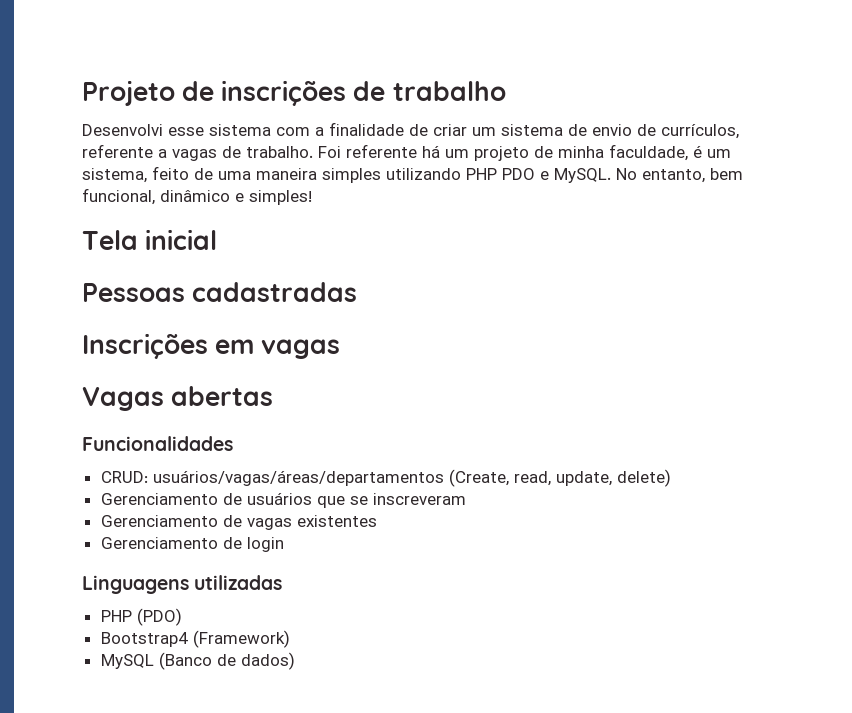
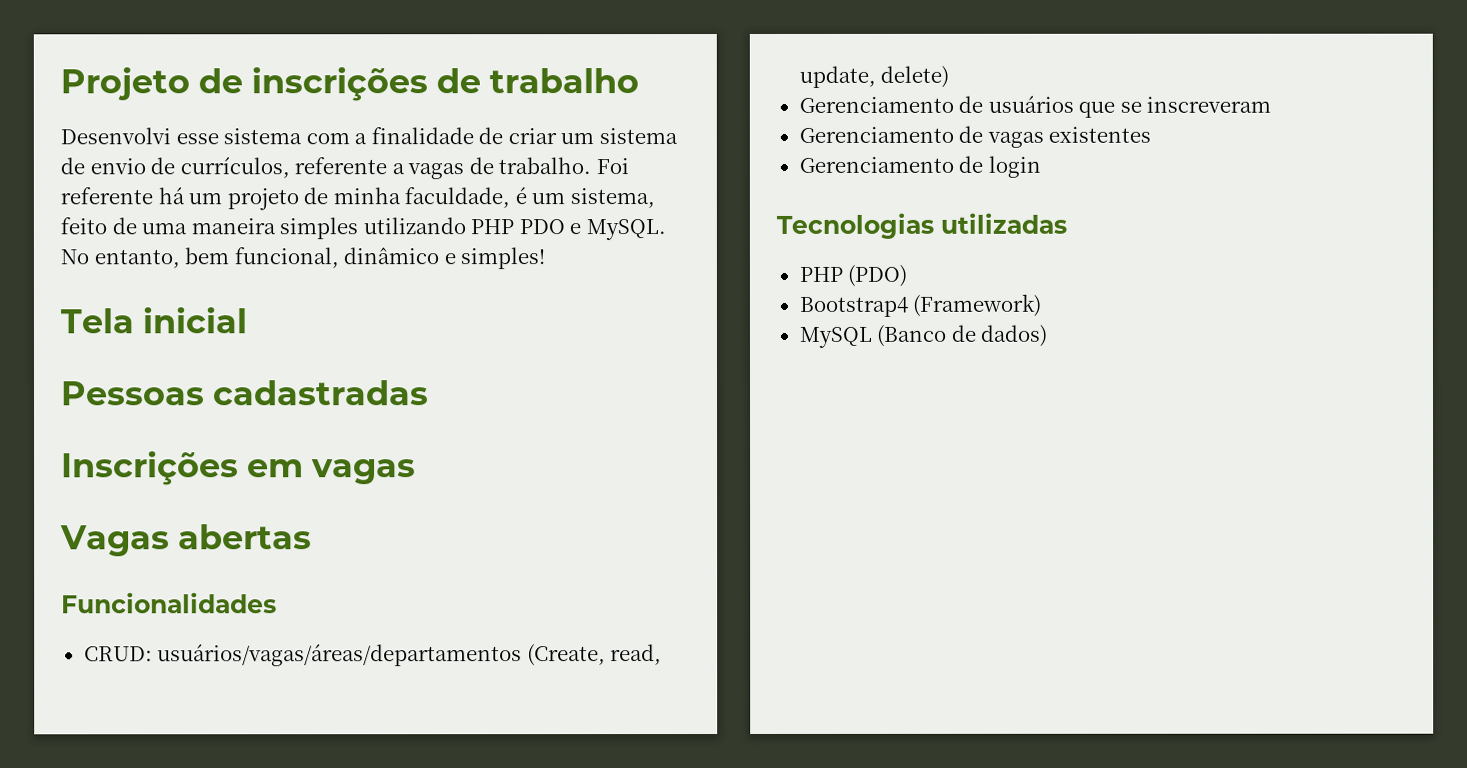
[82,575,189,594] Linguagens -> [776,212,934,239] Tecnologias

